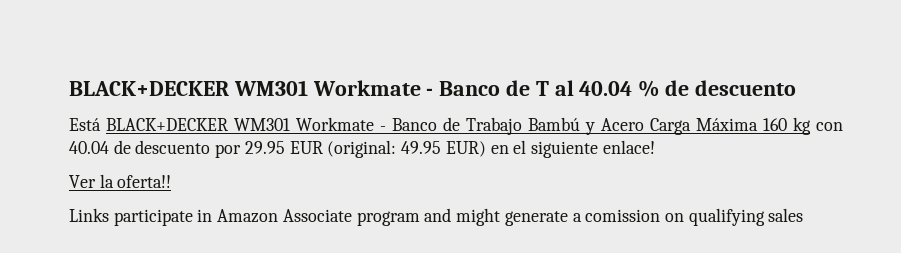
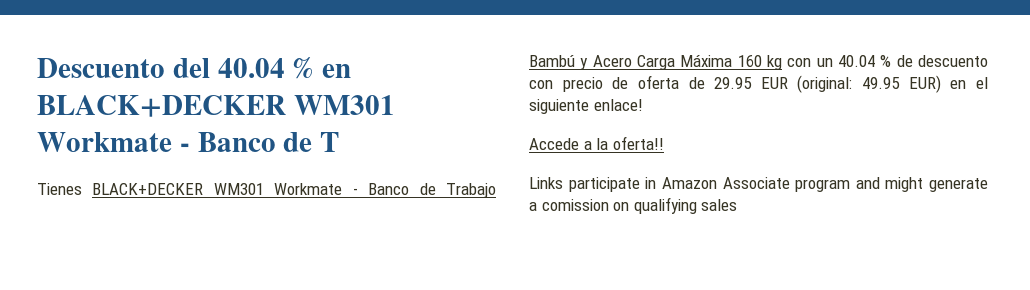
(69, 88) none -> [37,57,352,79] Descuento del 40.04 % en
[554,80,796,97] [69,118,101,131] al 40.04 % de descuento // Está -> [37,183,82,195] // Tienes
[69,140,242,158] 40.04 de descuento por -> [816,55,988,67] [529,75,705,92] un 40.04 % de descuento con precio de oferta de
[69,175,96,188] Ver -> [529,138,592,150] Accede a

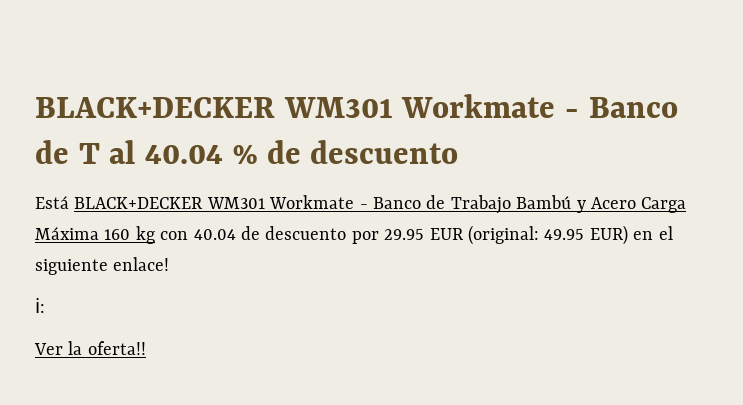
[37,57,352,79] Descuento del 40.04 % en -> (35, 107) none
[37,183,82,195] // Tienes -> [109,140,459,164] [35,196,69,209] al 40.04 % de descuento // Está
[816,55,988,67] [529,75,705,92] un 40.04 % de descuento con precio de oferta de -> [193,226,379,244] 40.04 de descuento por
[529,138,592,150] Accede a -> [35,298,45,313] [34,343,63,355] ℹ: // Ver
[529,177,988,192] [529,197,738,214] // Links participate in Amazon Associate program and might generate a comission on qualifying sales -> (146, 348) none

